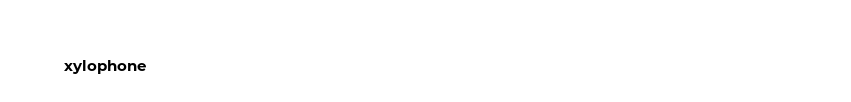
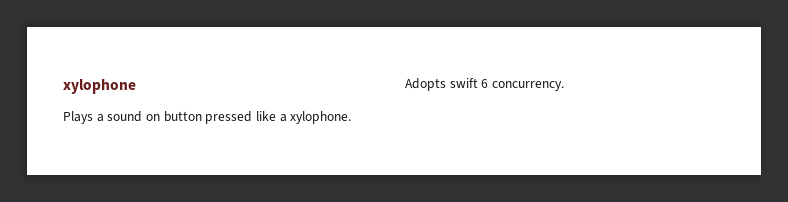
(146, 67) none -> [63,111,352,124] [405,78,564,91] // Plays a sound on button pressed like a xylophone. Adopts swift 6 concurrency.

